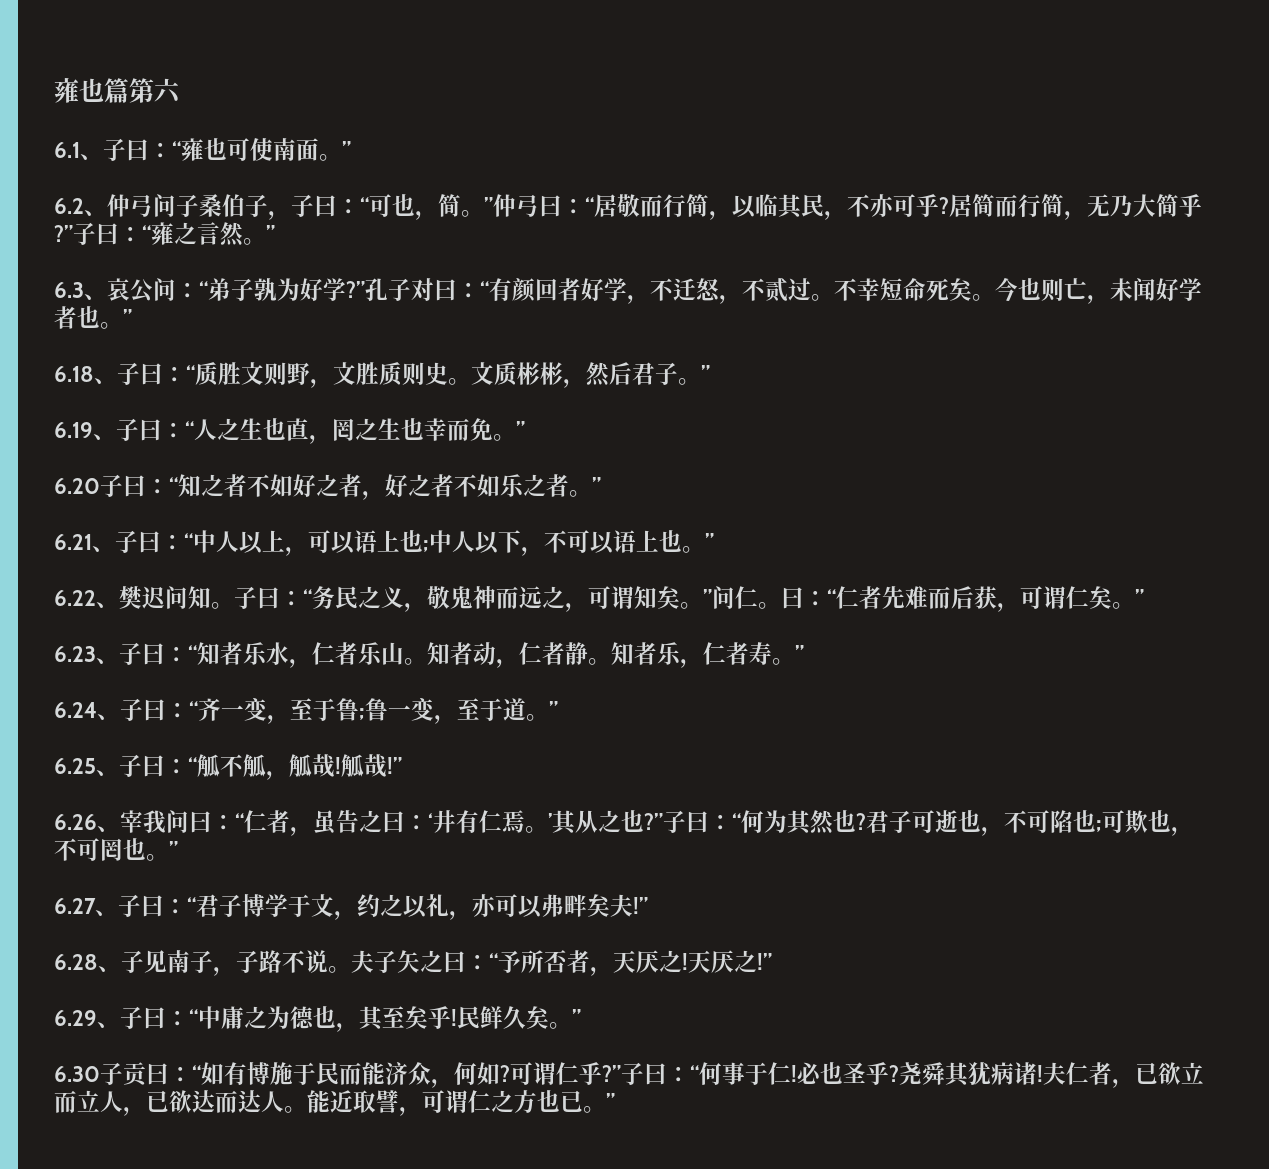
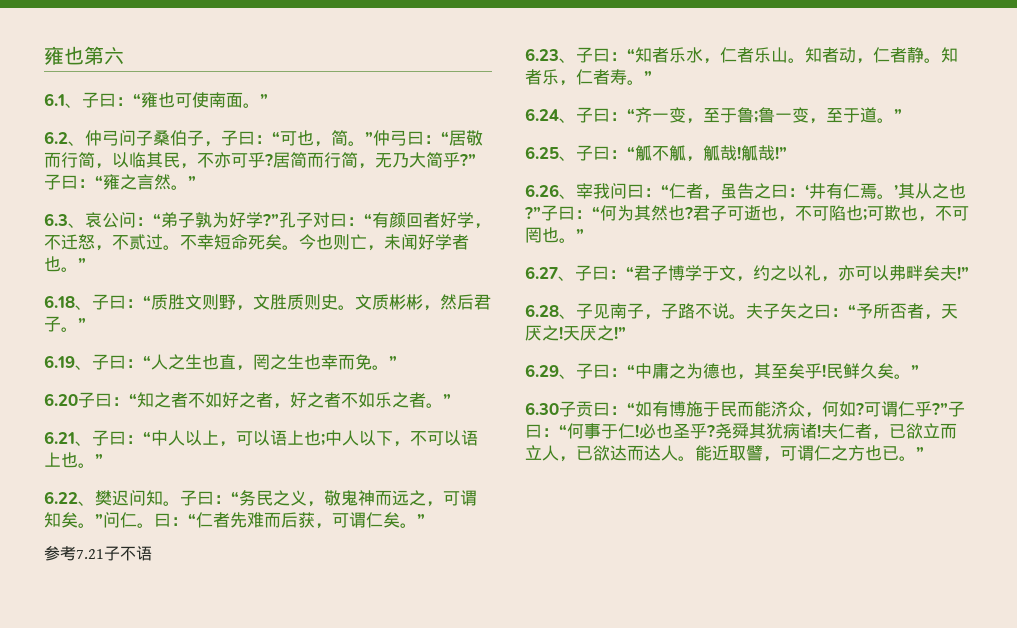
[54,78,129,103] 雍也篇 -> [44,46,84,65] 雍也
(1144, 597) none -> [44,546,152,561] // 参考7.21子不语

